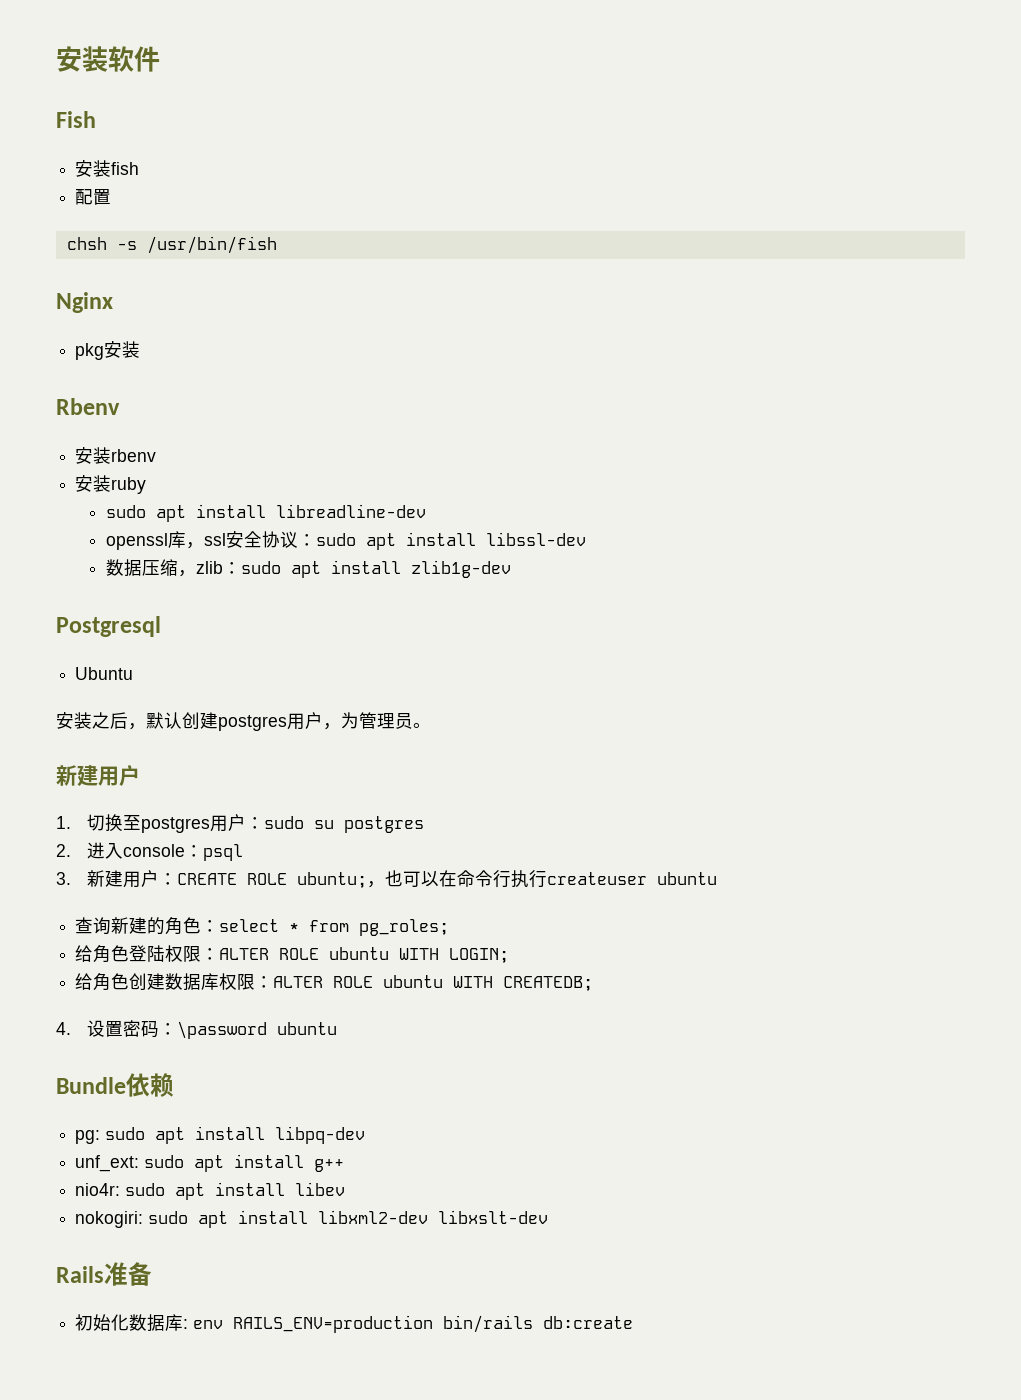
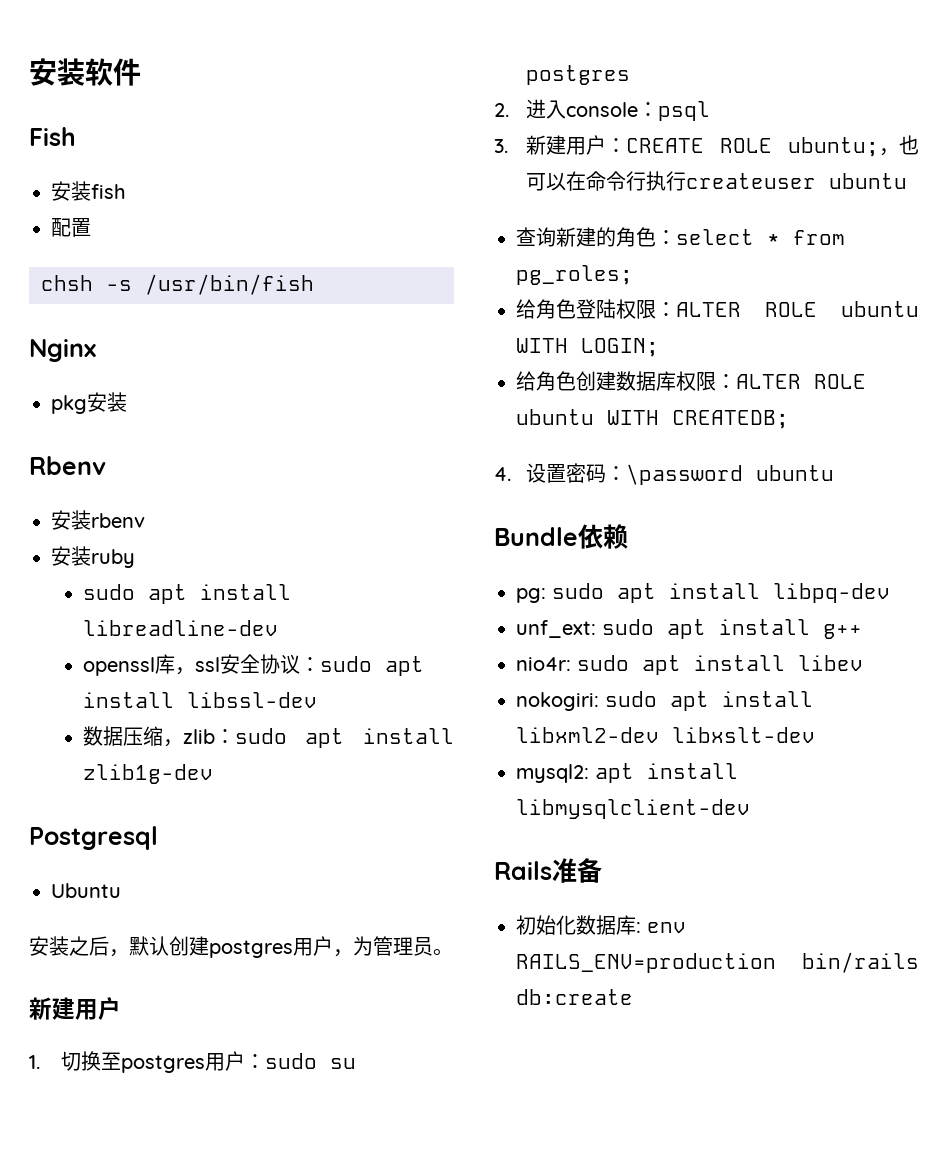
(549, 1217) none -> [516,763,738,783] [516,799,750,819] // mysql2: apt install libmysqlclient-dev

